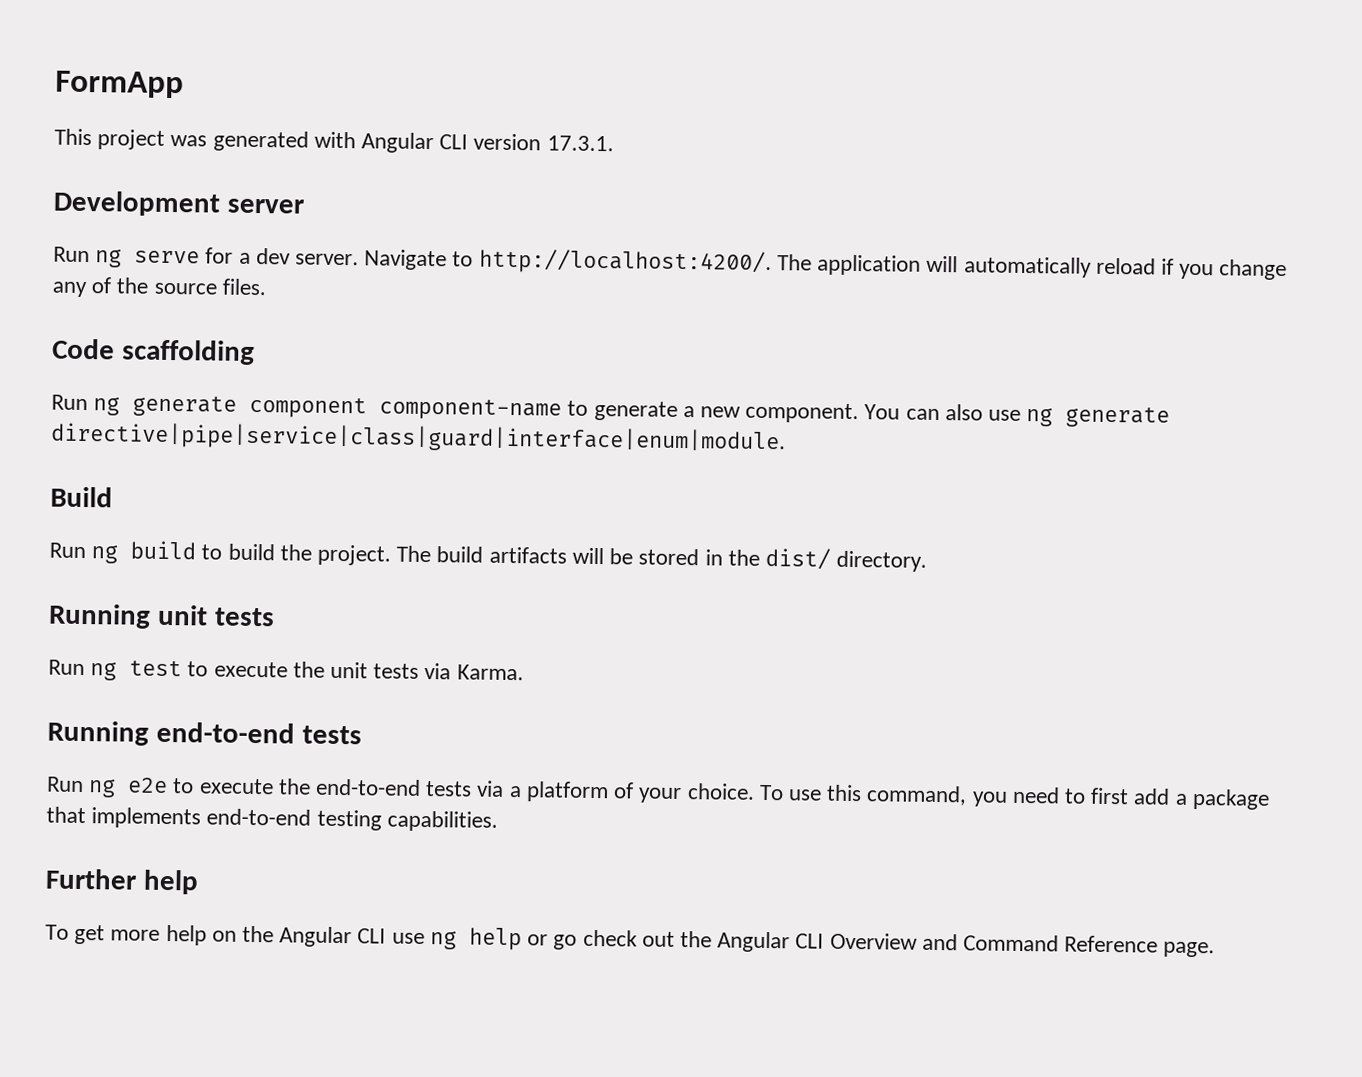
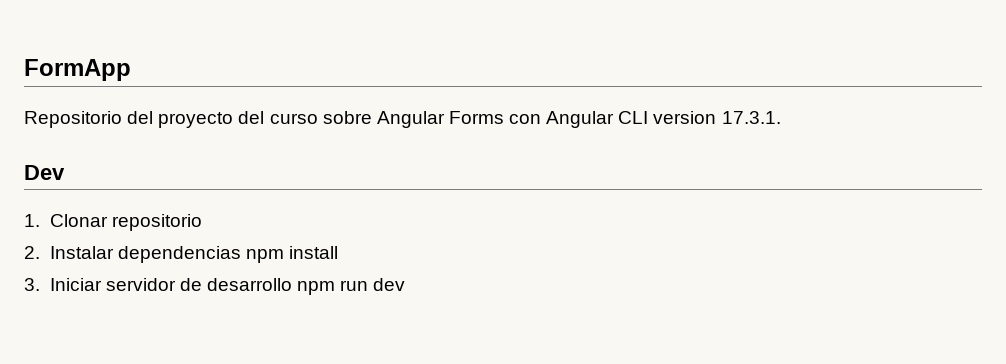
[54,128,614,154] [53,190,304,217] [53,246,1288,281] [52,277,267,298] [52,338,255,365] [51,394,1171,428] [51,421,786,455] [50,486,113,508] [49,540,928,572] [48,603,275,629] [48,659,524,681] [47,720,362,746] [46,776,1270,810] [46,806,498,832] [45,868,199,895] [45,924,1216,958] This project was generated with Angular CLI version 17.3.1. // Development server // Run ng serve for a dev server. Navigate to http://localhost:4200/. The application will automatically reload if you change any of the source files. // Code scaffolding // Run ng generate component component-name to generate a new component. You can also use ng generate directive|pipe|service|class|guard|interface|enum|module. // Build // Run ng build to build the project. The build artifacts will be stored in the dist/ directory. // Running unit tests // Run ng test to execute the unit tests via Karma. // Running end-to-end tests // Run ng e2e to execute the end-to-end tests via a platform of your choice. To use this command, you need to first add a package that implements end-to-end testing capabilities. // Further help // To get more help on the Angular CLI use ng help or go check out the Angular CLI Overview and Command Reference page. -> [24,111,781,128] [24,165,65,180] [24,214,202,231] [24,246,338,263] [24,278,406,295] Repositorio del proyecto del curso sobre Angular Forms con Angular CLI version 17.3.1. // Dev // 1. Clonar repositorio // 2. Instalar dependencias npm install // 3. Iniciar servidor de desarrollo npm run dev

